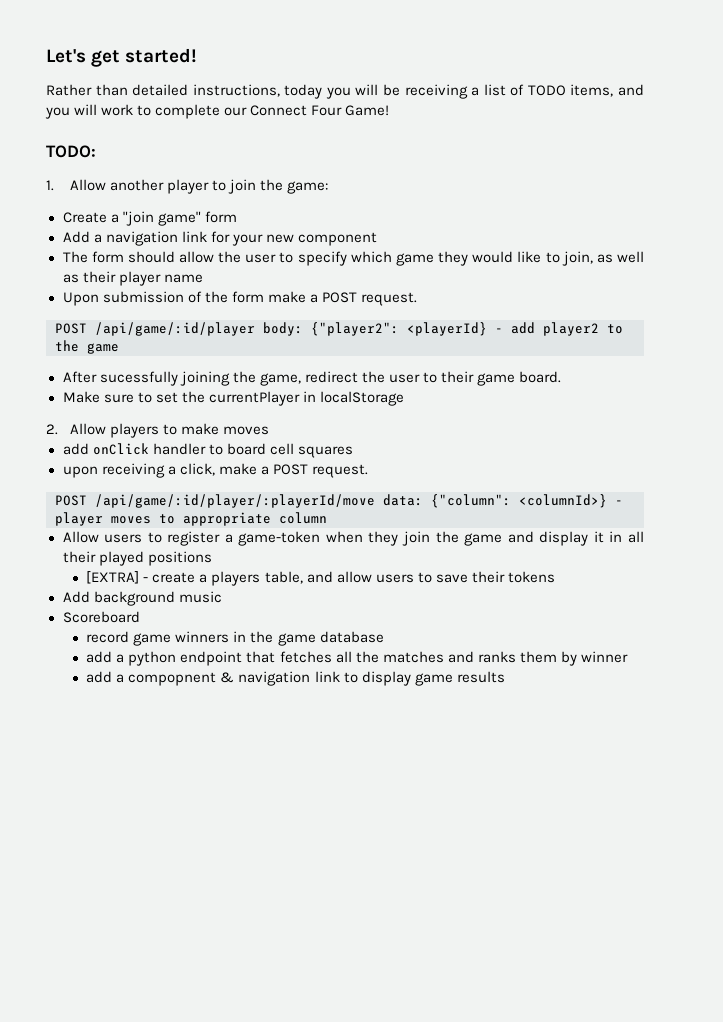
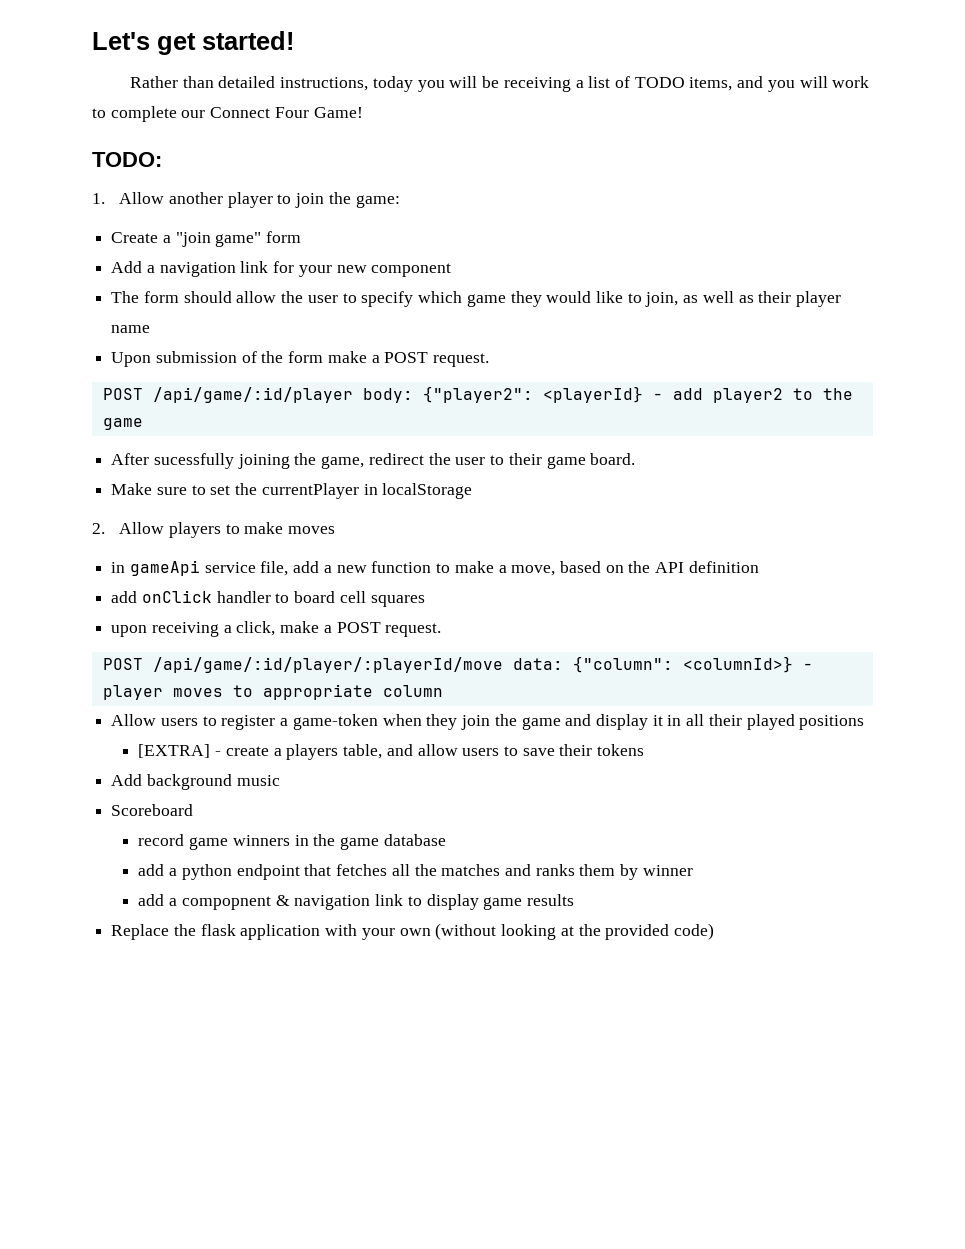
(269, 430) none -> [111,560,759,576] // in gameApi service file, add a new function to make a move, based on the API definition
(505, 677) none -> [111,923,714,940] // Replace the flask application with your own (without looking at the provided code)

